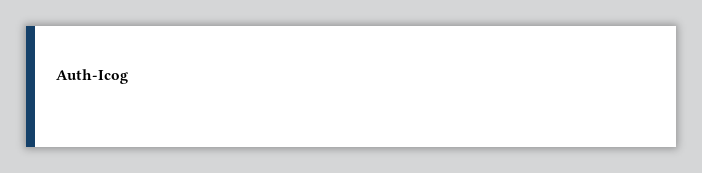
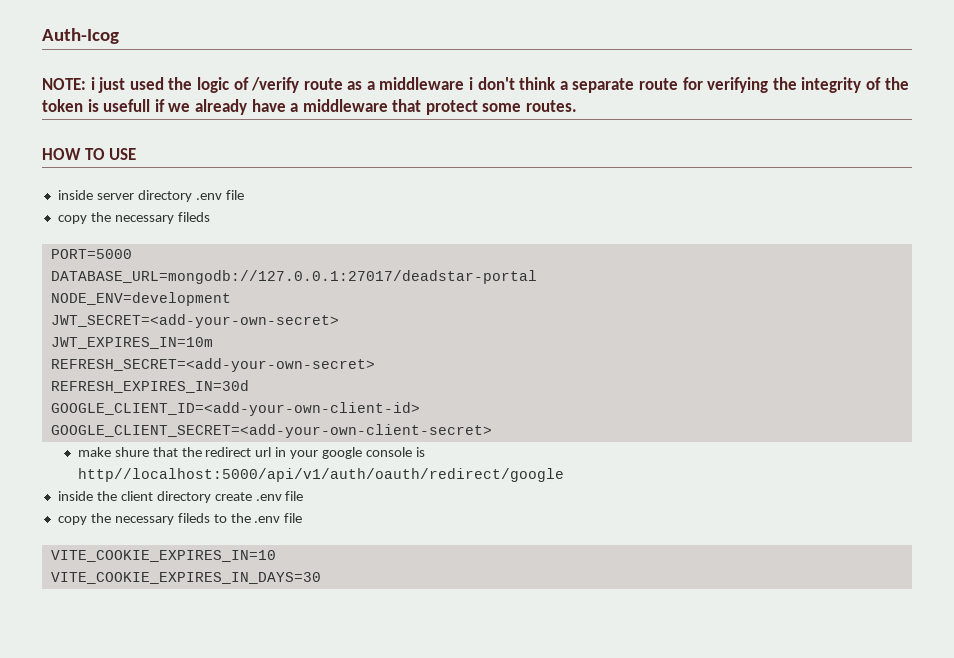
(128, 76) none -> [42,77,909,93] [42,99,578,115] [42,148,137,160] [57,190,244,202] [57,212,210,224] [50,249,132,259] [50,270,537,284] [50,292,231,306] [50,314,339,328] [50,337,213,349] [50,358,375,372] [50,380,249,393] [50,402,420,416] [50,424,492,438] [77,447,425,459] [77,468,564,482] [57,491,304,503] [57,513,303,525] [50,550,276,562] [50,572,321,584] // NOTE: i just used the logic of /verify route as a middleware i don't think a separate route for verifying the integrity of the token is usefull if we already have a middleware that protect some routes. // HOW TO USE // inside server directory .env file // copy the necessary fileds // PORT=5000 // DATABASE_URL=mongodb://127.0.0.1:27017/deadstar-portal // NODE_ENV=development // JWT_SECRET=<add-your-own-secret> // JWT_EXPIRES_IN=10m // REFRESH_SECRET=<add-your-own-secret> // REFRESH_EXPIRES_IN=30d // GOOGLE_CLIENT_ID=<add-your-own-client-id> // GOOGLE_CLIENT_SECRET=<add-your-own-client-secret> // make shure that the redirect url in your google console is http//localhost:5000/api/v1/auth/oauth/redirect/google // inside the client directory create .env file // copy the necessary fileds to the .env file // VITE_COOKIE_EXPIRES_IN=10 // VITE_COOKIE_EXPIRES_IN_DAYS=30

